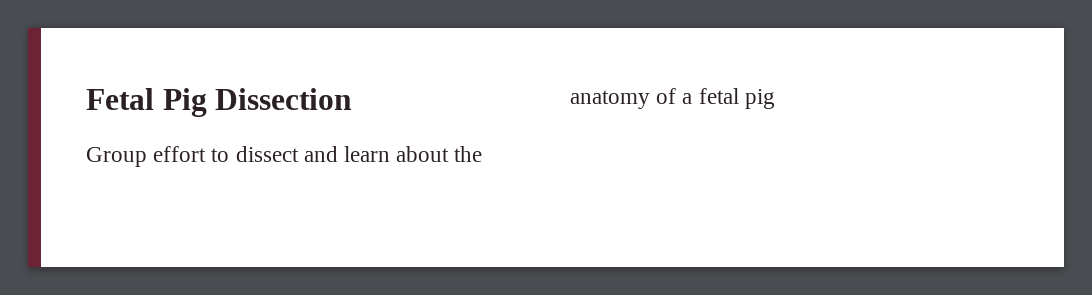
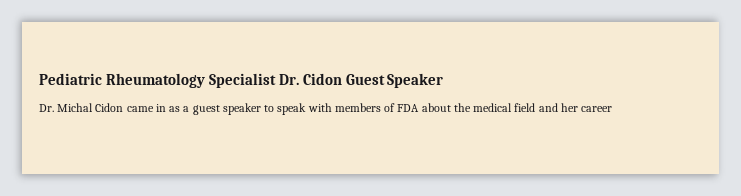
[86,88,353,117] [86,146,483,167] [570,88,775,109] Fetal Pig Dissection // Group effort to dissect and learn about the anatomy of a fetal pig -> [39,73,444,88] [39,103,613,115] Pediatric Rheumatology Specialist Dr. Cidon Guest Speaker // Dr. Michal Cidon came in as a guest speaker to speak with members of FDA about the medical field and her career

